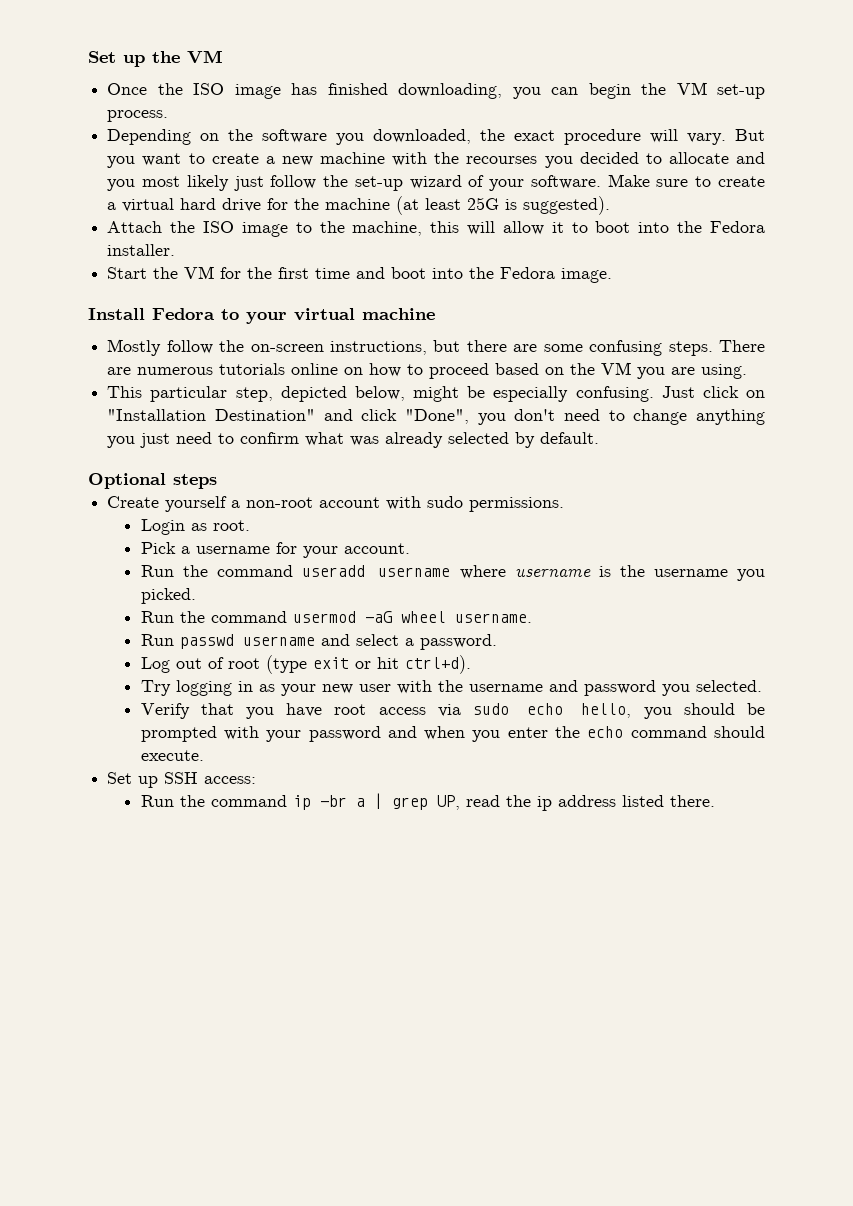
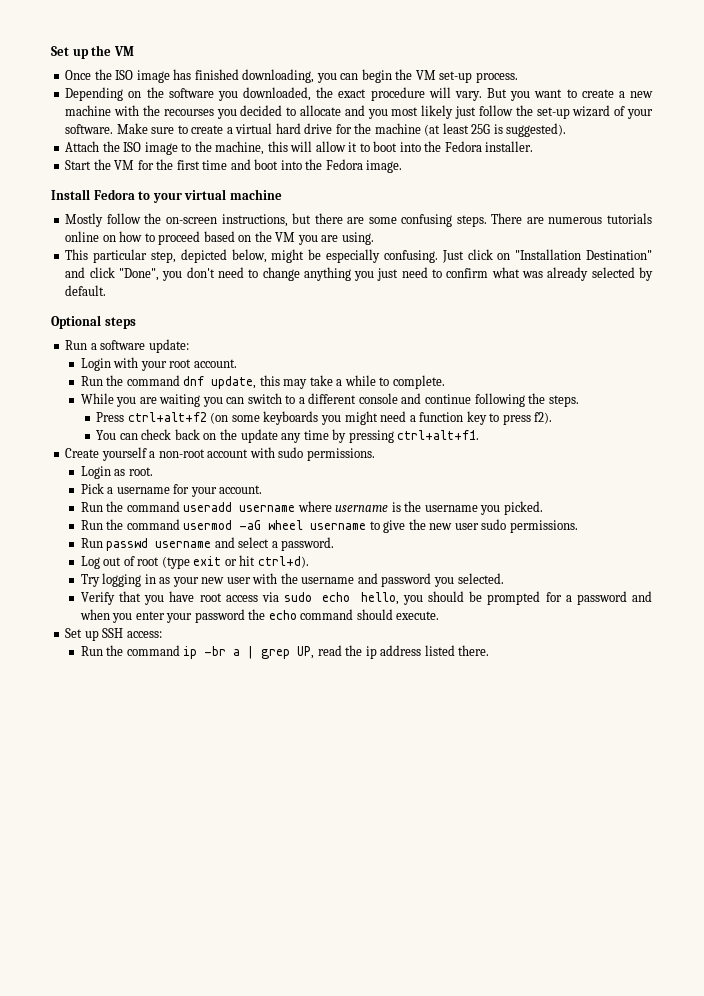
(217, 481) none -> [65,339,189,353] [80,357,237,371] [80,375,445,389] [80,393,579,407] [96,411,553,425] [96,429,480,443] // Run a software update: // Login with your root account. // Run the command dnf update, this may take a while to complete. // While you are waiting you can switch to a different console and continue following the steps. // Press ctrl+alt+f2 (on some keyboards you might need a function key to press f2). // You can check back on the update any time by pressing ctrl+alt+f1.
[454,613,532,623] username. -> [310,519,578,533] username to give the new user sudo permissions.
[223,726,302,742] with your -> [545,592,572,602] for a
(548, 732) none -> [166,609,245,623] your password

